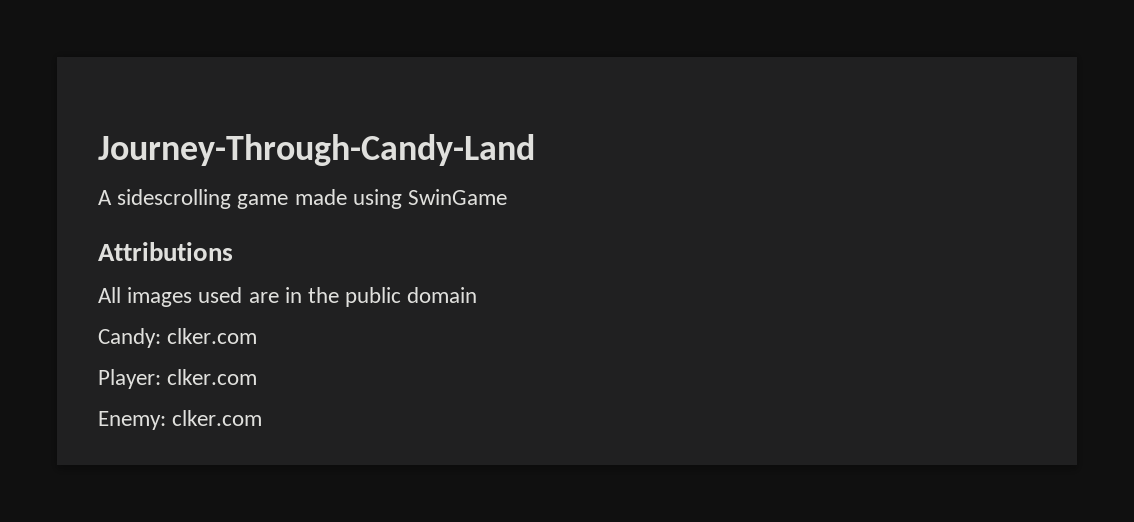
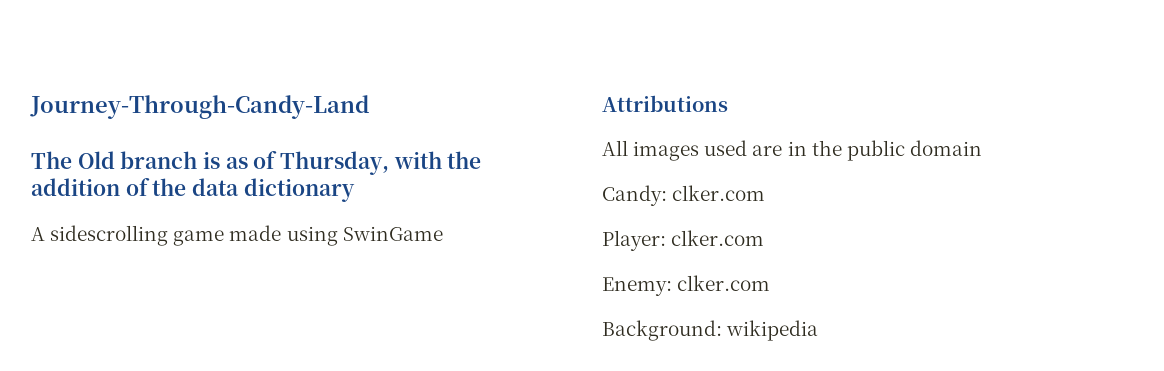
(535, 150) none -> [31,151,482,175] [31,178,355,202] // The Old branch is as of Thursday, with the addition of the data dictionary
(263, 418) none -> [602,320,819,341] // Background: wikipedia

